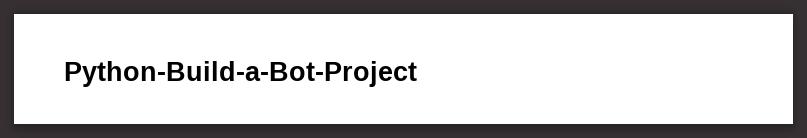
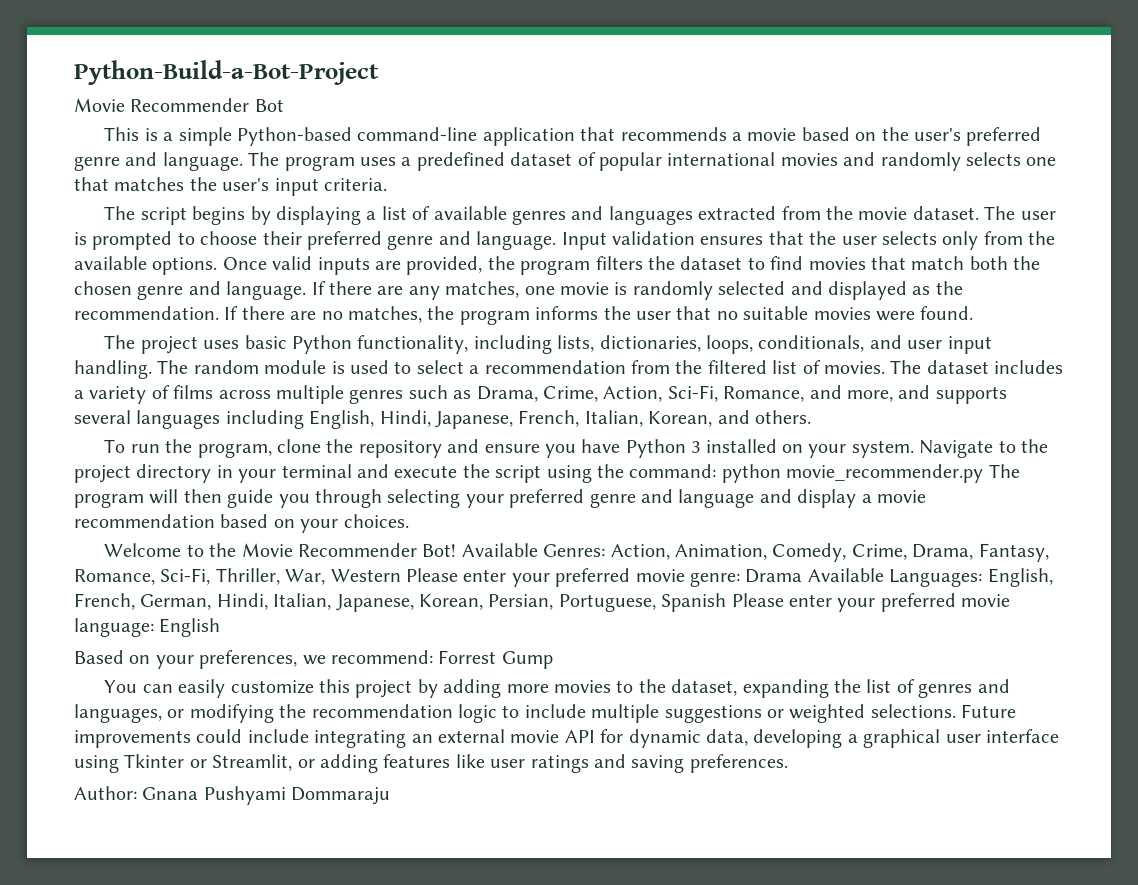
(417, 74) none -> [74,98,284,112] [104,127,1042,146] [74,152,1057,171] [74,177,387,196] [104,206,1056,225] [74,231,1056,250] [74,256,1041,275] [74,281,963,300] [74,306,974,325] [104,335,992,354] [74,360,1064,379] [74,385,1007,404] [74,410,811,429] [104,439,1048,458] [74,464,1020,483] [74,489,926,508] [74,514,409,533] [104,543,1049,562] [74,568,1053,587] [74,593,1011,612] [74,618,221,637] [74,650,553,669] [104,679,1010,698] [74,704,1017,723] [74,729,1059,748] [74,754,788,773] [74,786,391,805] // Movie Recommender Bot // This is a simple Python-based command-line application that recommends a movie based on the user's preferred genre and language. The program uses a predefined dataset of popular international movies and randomly selects one that matches the user's input criteria. // The script begins by displaying a list of available genres and languages extracted from the movie dataset. The user is prompted to choose their preferred genre and language. Input validation ensures that the user selects only from the available options. Once valid inputs are provided, the program filters the dataset to find movies that match both the chosen genre and language. If there are any matches, one movie is randomly selected and displayed as the recommendation. If there are no matches, the program informs the user that no suitable movies were found. // The project uses basic Python functionality, including lists, dictionaries, loops, conditionals, and user input handling. The random module is used to select a recommendation from the filtered list of movies. The dataset includes a variety of films across multiple genres such as Drama, Crime, Action, Sci-Fi, Romance, and more, and supports several languages including English, Hindi, Japanese, French, Italian, Korean, and others. // To run the program, clone the repository and ensure you have Python 3 installed on your system. Navigate to the project directory in your terminal and execute the script using the command: python movie_recommender.py The program will then guide you through selecting your preferred genre and language and display a movie recommendation based on your choices. // Welcome to the Movie Recommender Bot! Available Genres: Action, Animation, Comedy, Crime, Drama, Fantasy, Romance, Sci-Fi, Thriller, War, Western Please enter your preferred movie genre: Drama Available Languages: English, French, German, Hindi, Italian, Japanese, Korean, Persian, Portuguese, Spanish Please enter your preferred movie language: English // Based on your preferences, we recommend: Forrest Gump // You can easily customize this project by adding more movies to the dataset, expanding the list of genres and languages, or modifying the recommendation logic to include multiple suggestions or weighted selections. Future improvements could include integrating an external movie API for dynamic data, developing a graphical user interface using Tkinter or Streamlit, or adding features like user ratings and saving preferences. // Author: Gnana Pushyami Dommaraju

